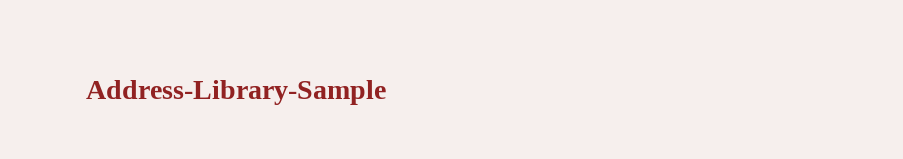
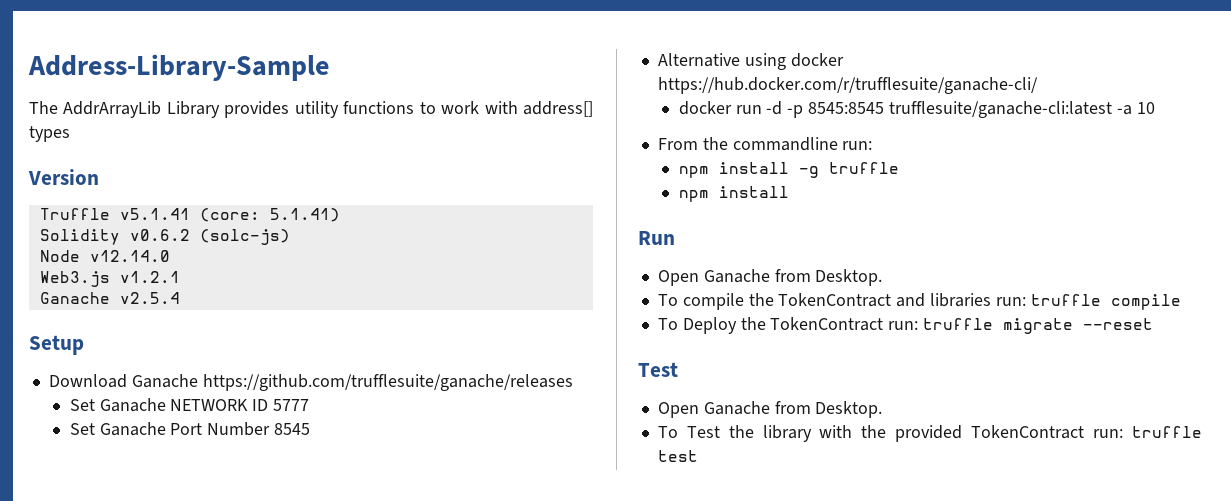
(386, 92) none -> [29,101,594,118] [29,126,70,142] [28,169,99,185] [39,208,340,222] [39,229,290,245] [39,250,170,262] [39,271,180,287] [39,292,180,304] [29,335,84,355] [48,374,573,391] [69,398,310,412] [69,422,311,436] [657,53,844,70] [657,77,1038,94] [678,101,1155,118] [657,137,873,151] [678,162,899,178] [678,186,789,202] [638,231,675,245] [657,269,883,286] [657,293,1181,310] [657,317,1154,334] [638,362,678,377] [657,401,883,418] [657,425,1202,442] [657,450,698,462] // The AddrArrayLib Library provides utility functions to work with address[] types // Version // Truffle v5.1.41 (core: 5.1.41) // Solidity v0.6.2 (solc-js) // Node v12.14.0 // Web3.js v1.2.1 // Ganache v2.5.4 // Setup // Download Ganache https://github.com/trufflesuite/ganache/releases // Set Ganache NETWORK ID 5777 // Set Ganache Port Number 8545 // Alternative using docker https://hub.docker.com/r/trufflesuite/ganache-cli/ // docker run -d -p 8545:8545 trufflesuite/ganache-cli:latest -a 10 // From the commandline run: // npm install -g truffle // npm install // Run // Open Ganache from Desktop. // To compile the TokenContract and libraries run: truffle compile // To Deploy the TokenContract run: truffle migrate --reset // Test // Open Ganache from Desktop. // To Test the library with the provided TokenContract run: truffle test

